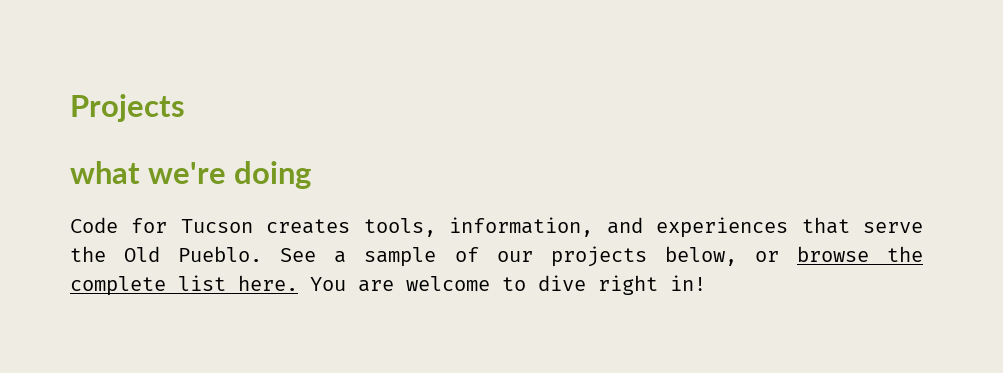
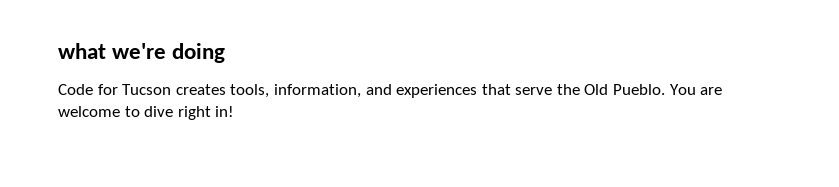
[70,94,185,122] Projects // -> (58, 51) none
[280,246,923,267] [70,275,298,296] See a sample of our projects below, or browse the complete list here. -> (666, 89) none

